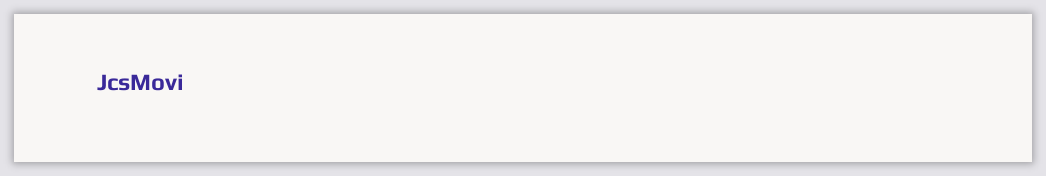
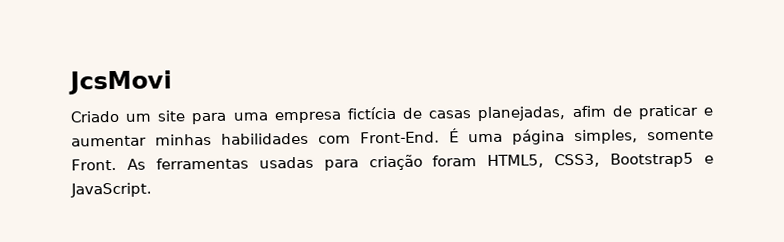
(184, 82) none -> [70,104,713,125] [71,128,714,147] [71,152,714,171] [70,182,152,198] // Criado um site para uma empresa fictícia de casas planejadas, afim de praticar e aumentar minhas habilidades com Front-End. É uma página simples, somente Front. As ferramentas usadas para criação foram HTML5, CSS3, Bootstrap5 e JavaScript.

